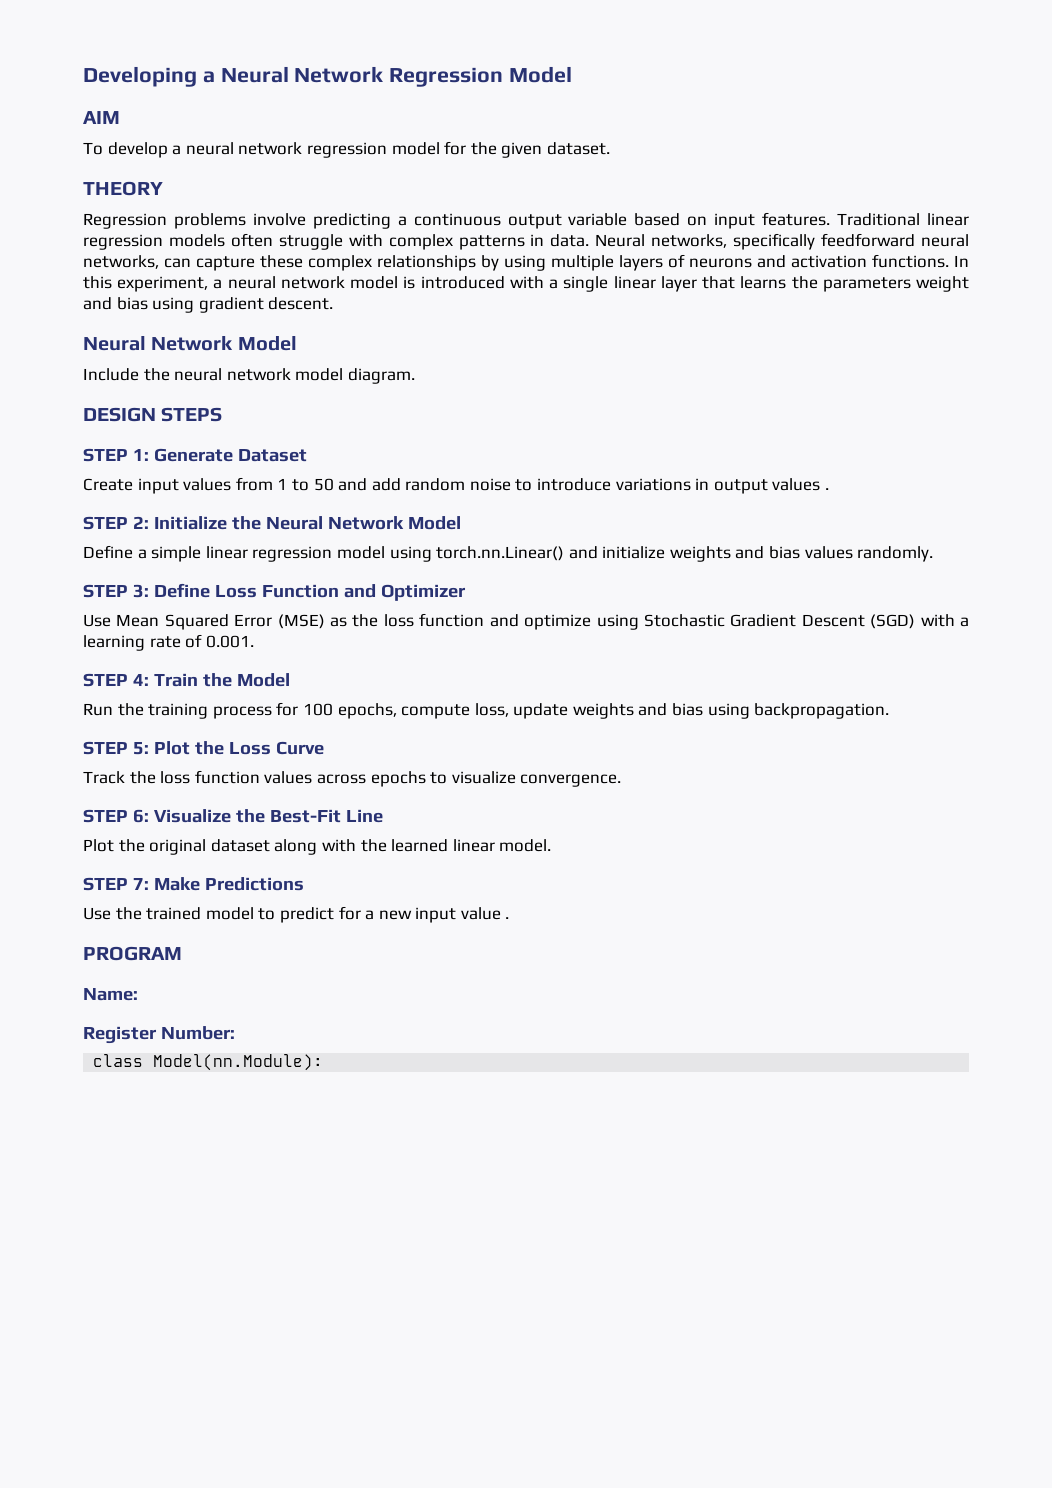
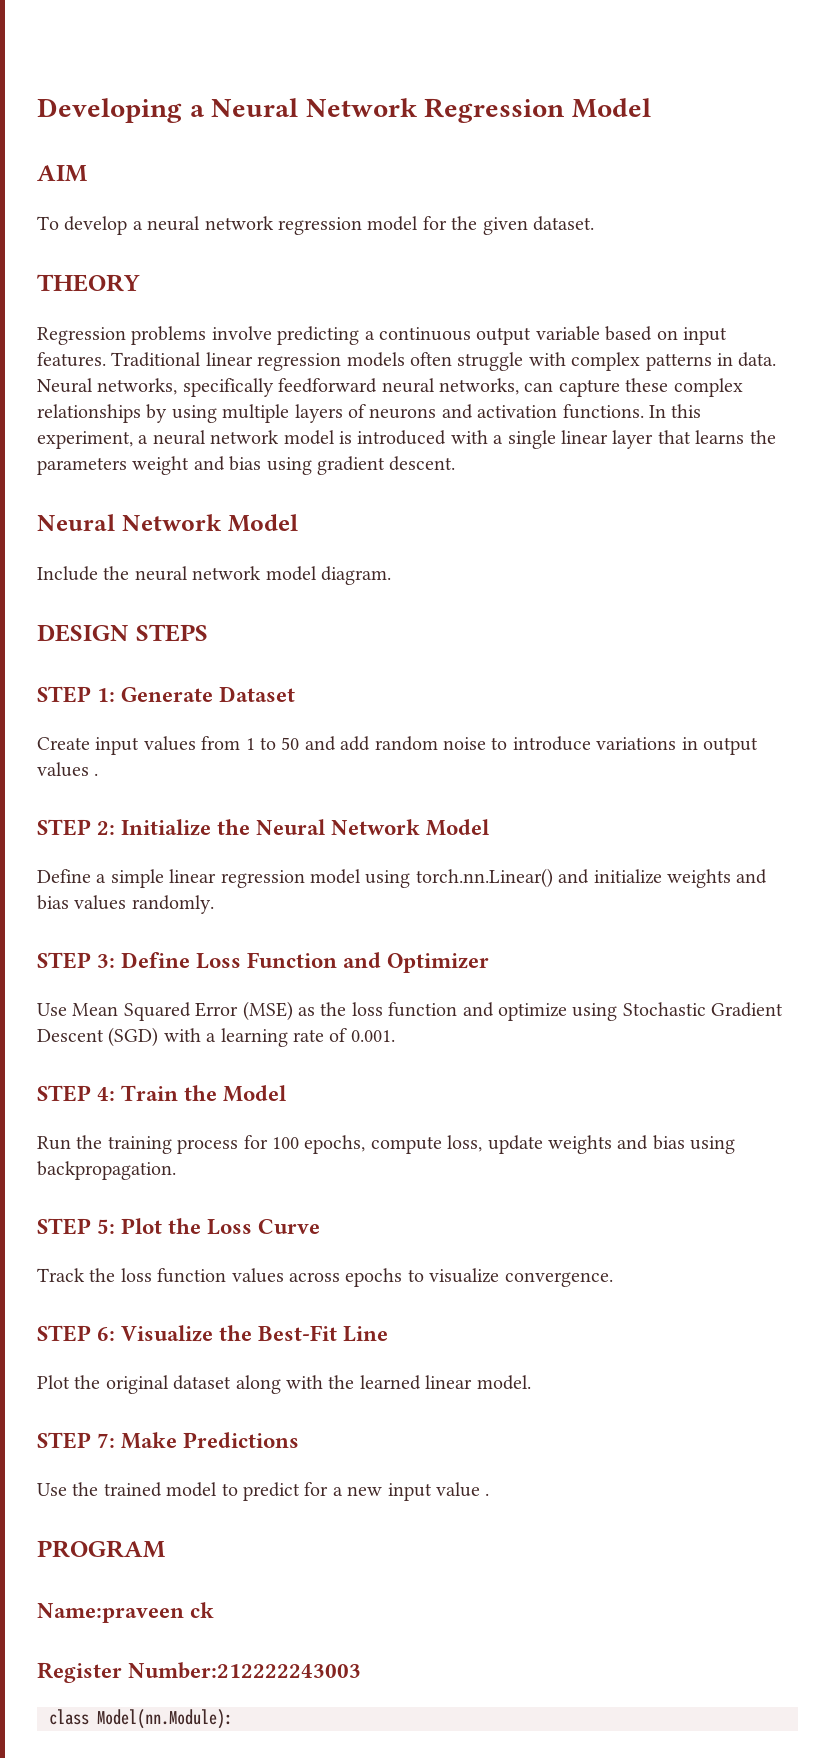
[83,988,138,1001] Name: -> [37,1602,215,1623] Name:praveen ck
[160,1026,235,1040] Number: -> [128,1662,362,1679] Number:212222243003

